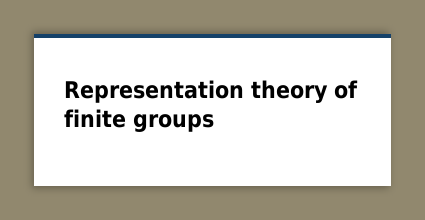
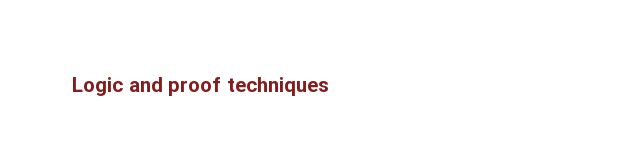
[64,80,358,103] [64,109,214,132] Representation theory of finite groups -> [72,77,329,96] Logic and proof techniques

